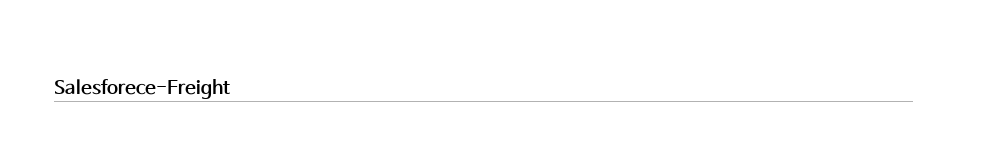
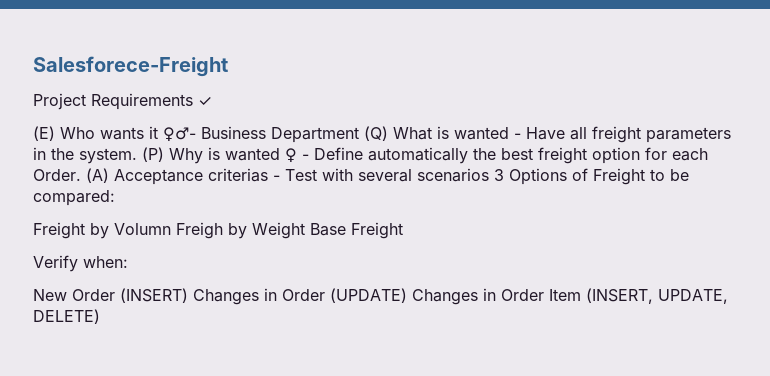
(230, 89) none -> [33,93,212,110] [33,126,731,143] [33,147,708,164] [33,168,689,185] [33,190,115,206] [33,222,403,239] [33,255,128,272] [33,288,728,305] [33,309,100,324] // Project Requirements ✓ // (E) Who wants it ♀♂- Business Department (Q) What is wanted - Have all freight parameters in the system. (P) Why is wanted ♀ - Define automatically the best freight option for each Order. (A) Acceptance criterias - Test with several scenarios 3 Options of Freight to be compared: // Freight by Volumn Freigh by Weight Base Freight // Verify when: // New Order (INSERT) Changes in Order (UPDATE) Changes in Order Item (INSERT, UPDATE, DELETE)

